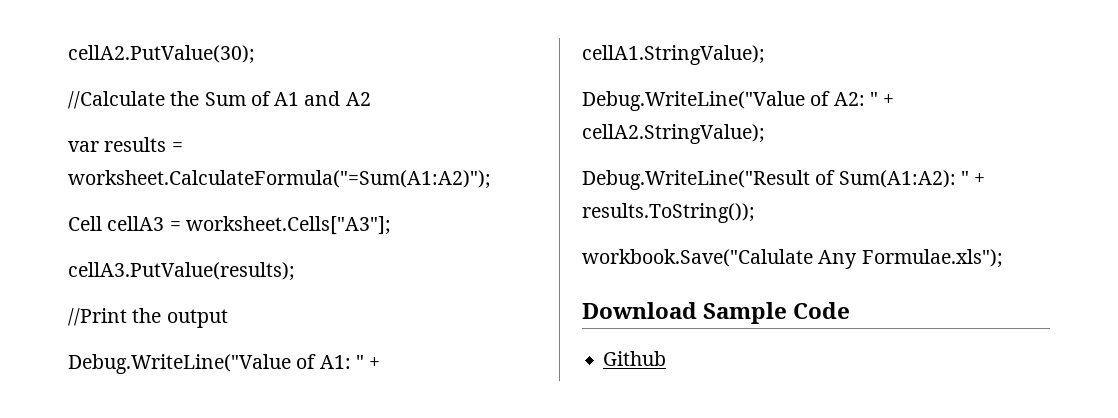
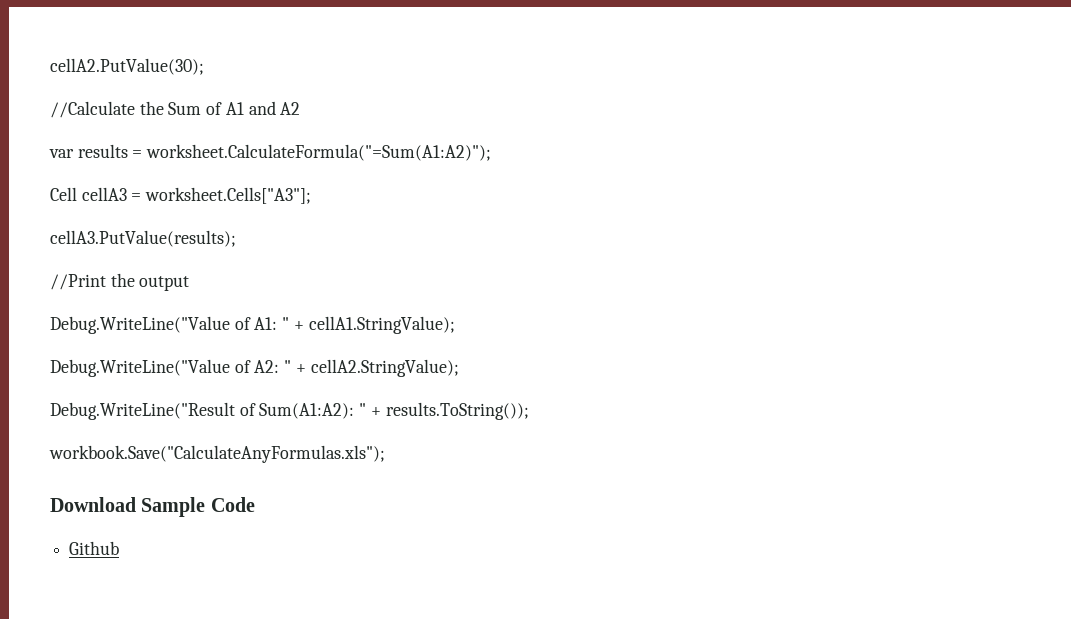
[582,249,1003,269] workbook.Save("Calulate Any Formulae.xls"); -> [49,445,385,463] workbook.Save("CalculateAnyFormulas.xls");

